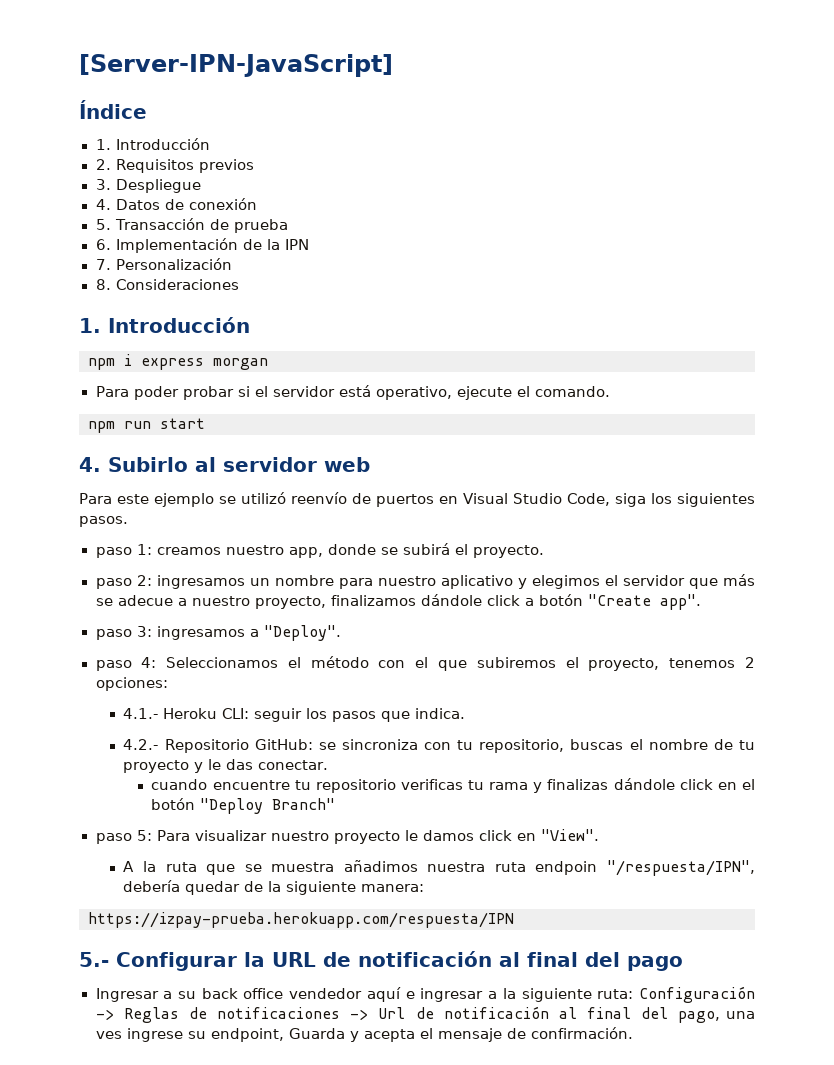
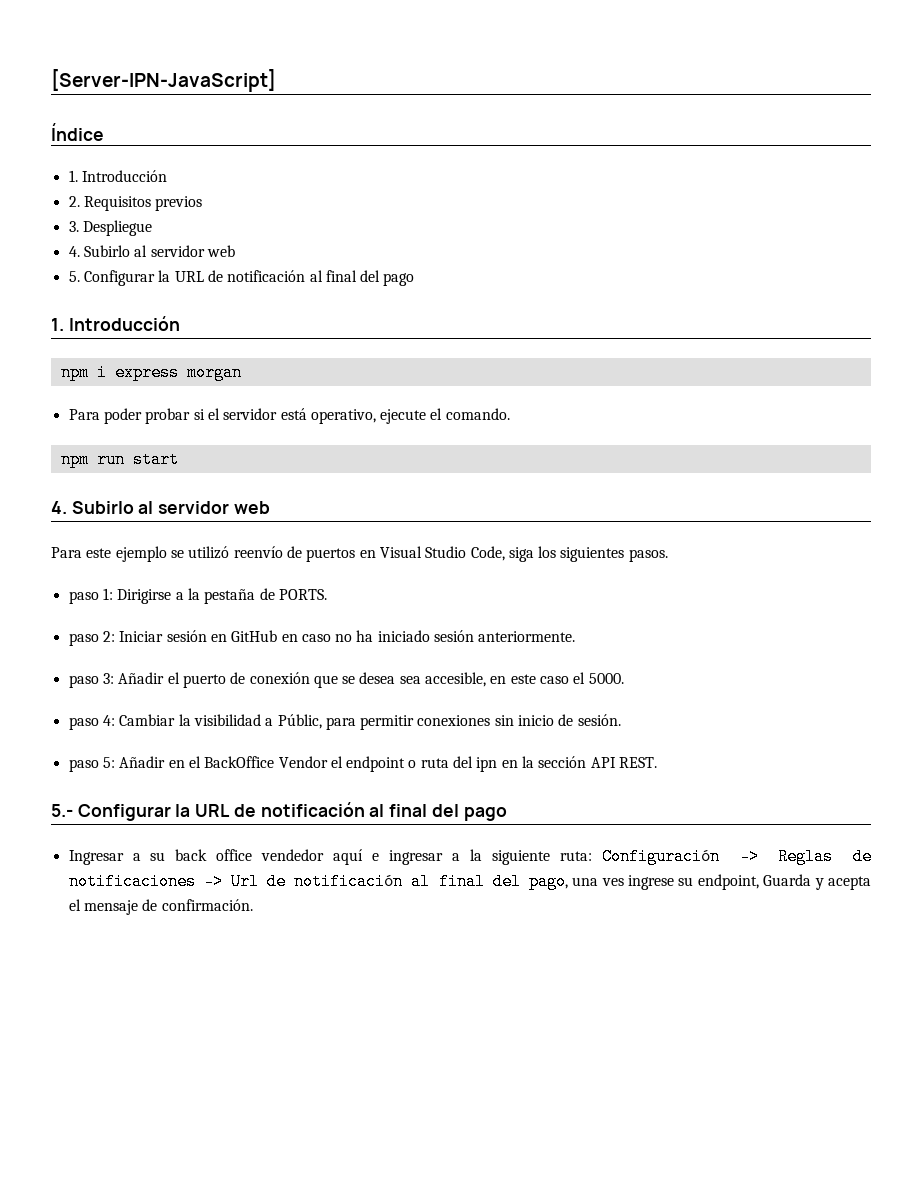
[115,198,257,210] [95,218,289,233] [95,238,309,253] [95,258,232,270] [95,279,239,290] Datos de conexión // 5. Transacción de prueba // 6. Implementación de la IPN // 7. Personalización // 8. Consideraciones -> [83,245,235,257] [68,270,415,286] Subirlo al servidor web // 5. Configurar la URL de notificación al final del pago
[156,543,544,558] [95,574,756,589] [95,594,701,610] [95,625,341,641] [95,656,755,671] [95,677,168,691] [123,708,466,722] [123,739,755,753] [123,759,329,773] [151,778,755,793] [151,798,336,814] [95,829,599,844] [123,860,755,876] [123,880,425,895] [88,912,514,928] creamos nuestro app, donde se subirá el proyecto. // paso 2: ingresamos un nombre para nuestro aplicativo y elegimos el servidor que más se adecue a nuestro proyecto, finalizamos dándole click a botón "Create app". // paso 3: ingresamos a "Deploy". // paso 4: Seleccionamos el método con el que subiremos el proyecto, tenemos 2 opciones: // 4.1.- Heroku CLI: seguir los pasos que indica. // 4.2.- Repositorio GitHub: se sincroniza con tu repositorio, buscas el nombre de tu proyecto y le das conectar. // cuando encuentre tu repositorio verificas tu rama y finalizas dándole click en el botón "Deploy Branch" // paso 5: Para visualizar nuestro proyecto le damos click en "View". // A la ruta que se muestra añadimos nuestra ruta endpoin "/respuesta/IPN", debería quedar de la siguiente manera: // https://izpay-prueba.herokuapp.com/respuesta/IPN -> [117,588,327,604] [68,630,576,646] [68,672,624,688] [68,714,621,730] [68,756,658,772] Dirigirse a la pestaña de PORTS. // paso 2: Iniciar sesión en GitHub en caso no ha iniciado sesión anteriormente. // paso 3: Añadir el puerto de conexión que se desea sea accesible, en este caso el 5000. // paso 4: Cambiar la visibilidad a Públic, para permitir conexiones sin inicio de sesión. // paso 5: Añadir en el BackOffice Vendor el endpoint o ruta del ipn en la sección API REST.

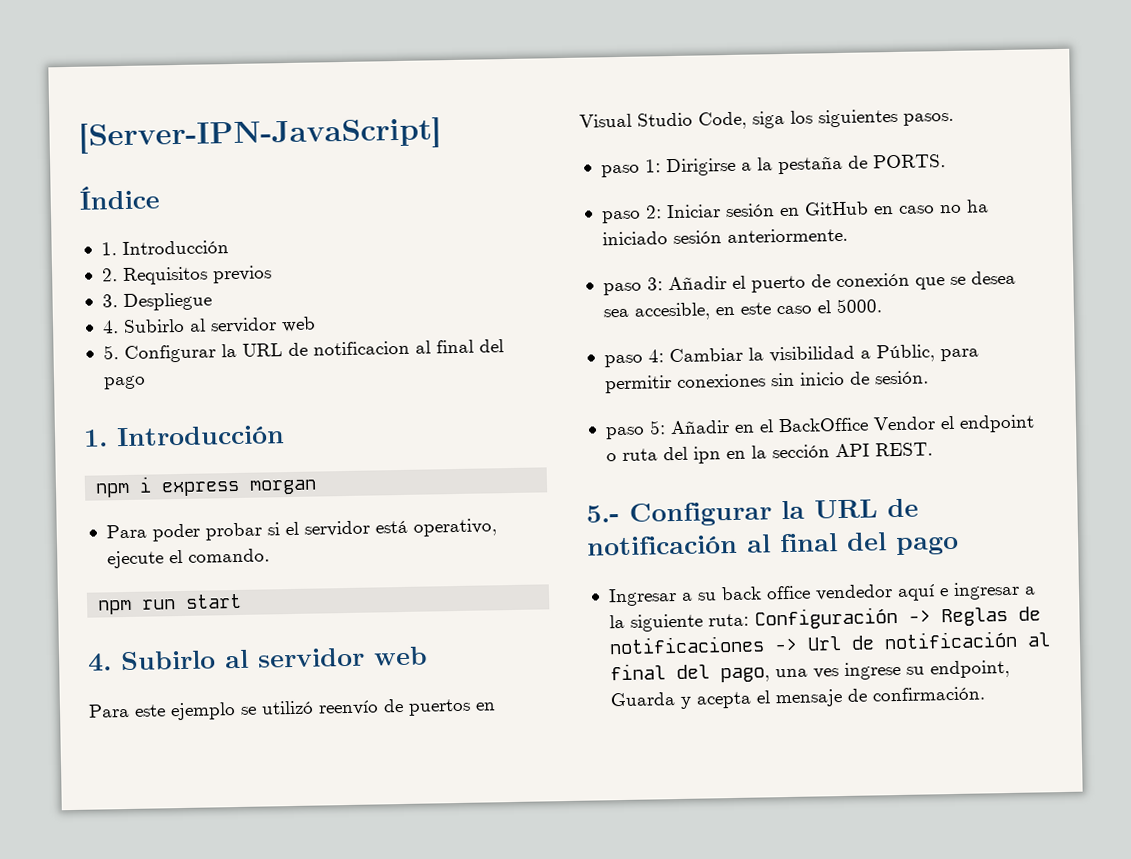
[227,270,306,282] notificación -> [312,340,410,356] notificacion

